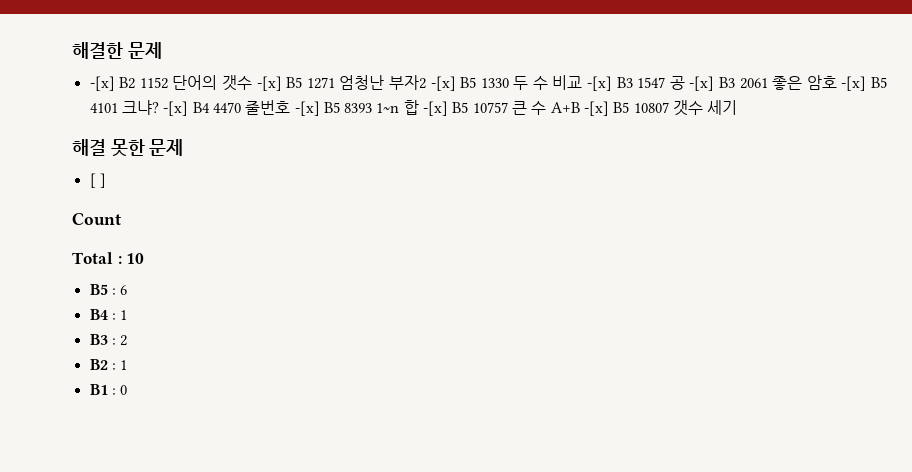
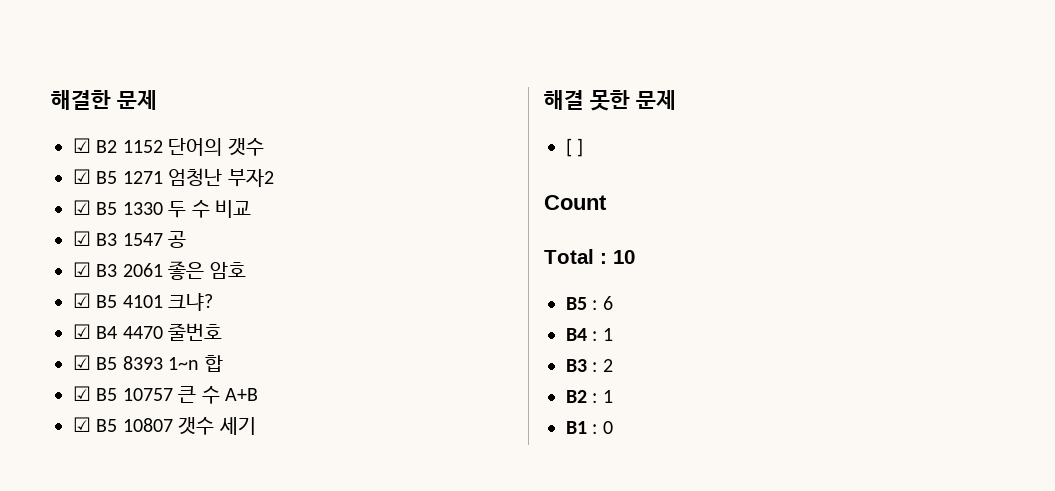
[89,76,115,91] -[x] -> [73,138,91,153] ☑
[256,76,282,91] -[x] -> [73,169,91,184] // ☑
[430,76,456,91] -[x] -> [73,200,91,215] // ☑
[587,76,613,91] -[x] -> [73,231,91,246] // ☑
[689,76,715,91] -[x] -> [73,262,91,277] // ☑
[841,76,867,91] -[x] -> [73,293,91,308] // ☑
[163,101,189,116] -[x] -> [73,324,91,339] // ☑
[294,101,320,116] -[x] -> [73,355,91,370] // ☑
[423,101,449,116] -[x] -> [73,386,91,401] // ☑
[584,101,610,116] -[x] -> [73,417,91,432] // ☑

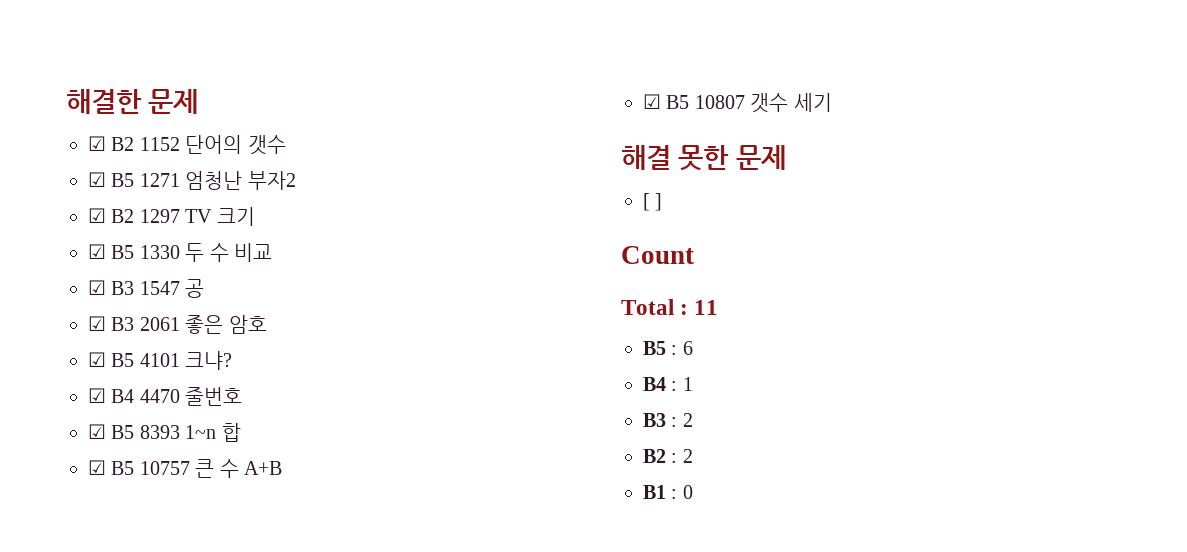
(274, 178) none -> [88,207,255,226] // ☑ B2 1297 TV 크기
[613,250,635,264] 10 -> [694,300,719,315] 11
[602,390,613,403] 1 -> [682,449,693,463] 2

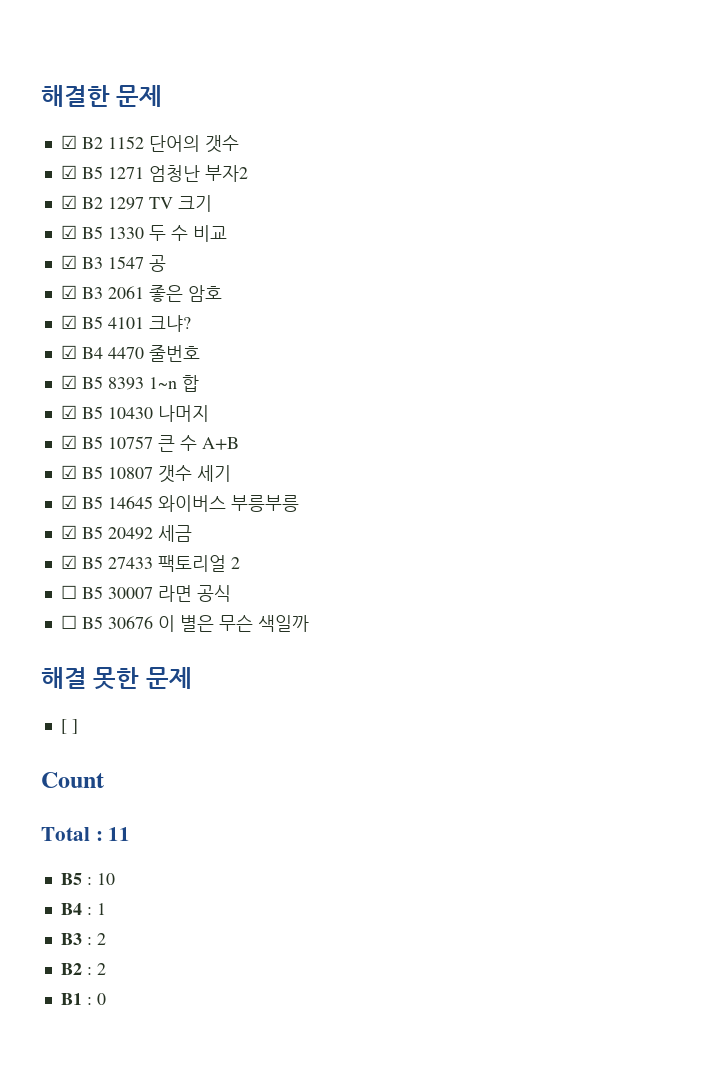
(241, 432) none -> [60,405,209,422] // ☑ B5 10430 나머지
(832, 102) none -> [60,495,299,512] [60,525,192,542] [60,555,240,572] [60,585,231,602] [60,614,309,632] // ☑ B5 14645 와이버스 부릉부릉 // ☑ B5 20492 세금 // ☑ B5 27433 팩토리얼 2 // ☐ B5 30007 라면 공식 // ☐ B5 30676 이 별은 무슨 색일까
[682,341,693,355] 6 -> [96,873,115,885] 10

